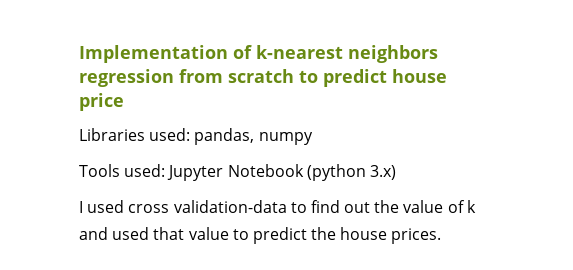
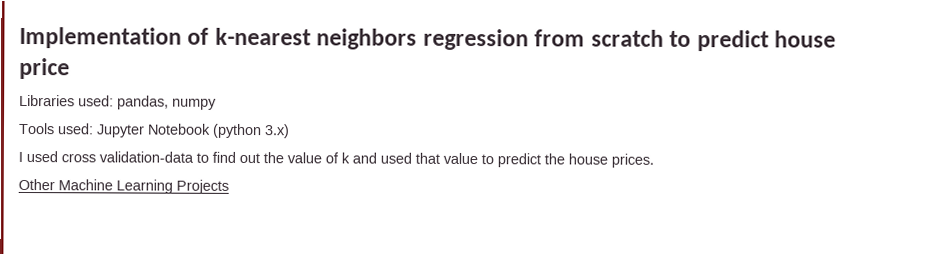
(442, 236) none -> [18,178,229,194] // Other Machine Learning Projects

